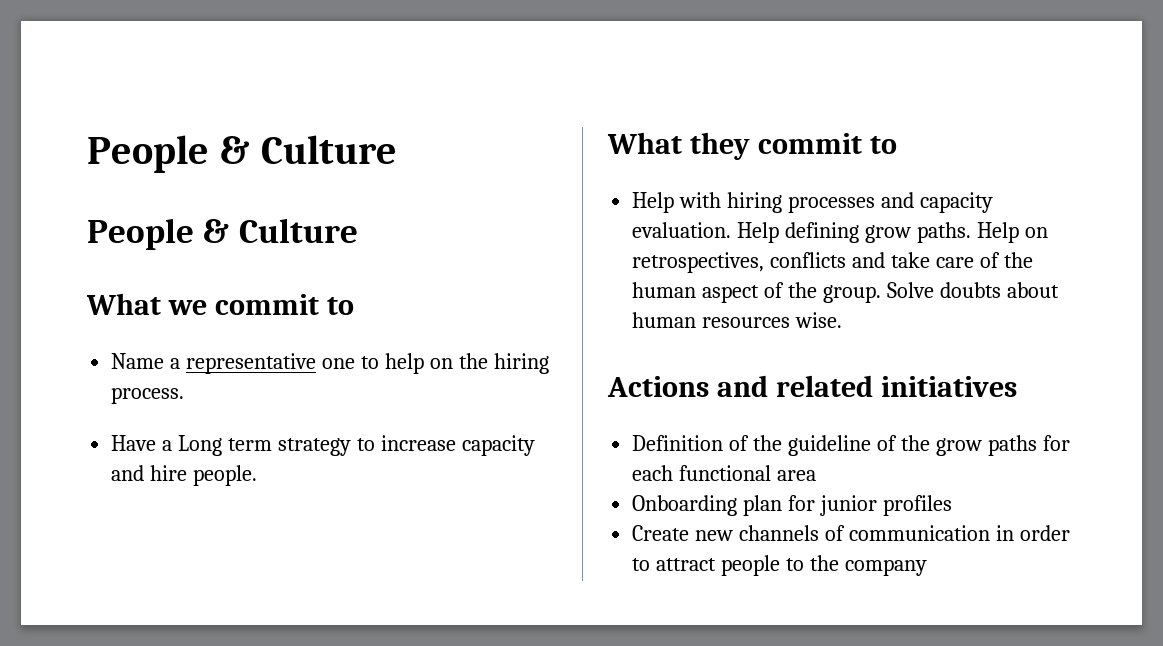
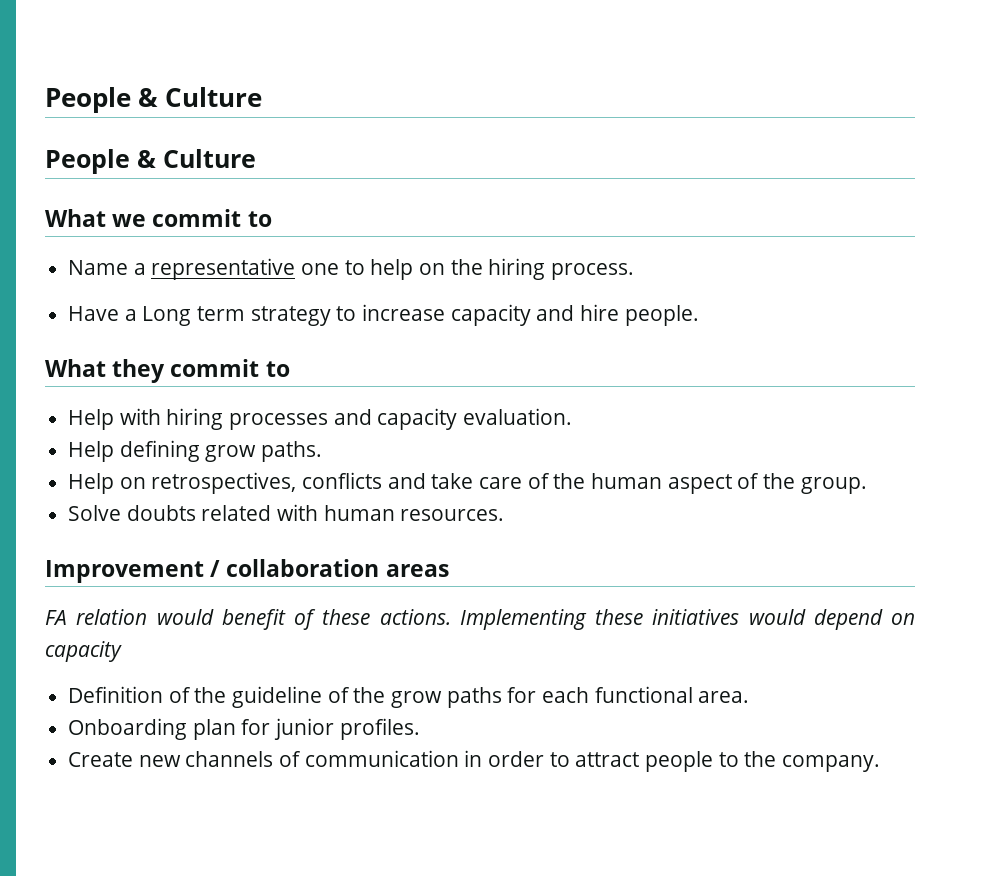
(732, 230) none -> (573, 416) //
(971, 232) none -> (323, 451) //
(881, 294) none -> (867, 485) //
[1006,282,1059,298] [632,312,843,328] [607,375,1017,397] about human resources wise. // Actions and related initiatives -> [201,504,505,521] [45,559,449,583] [45,609,915,630] [45,641,122,662] related with human resources. // Improvement / collaboration areas // FA relation would benefit of these actions. Implementing these initiatives would depend on capacity
[777,470,817,481] area -> [698,691,750,703] area.
[882,495,952,516] profiles -> [339,718,420,740] profiles.
[844,559,927,576] company -> [782,755,881,772] company.

